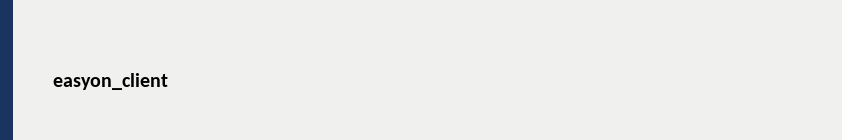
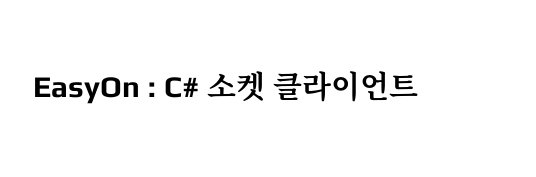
[53,73,168,90] easyon_client -> [33,71,419,104] EasyOn : C# 소켓 클라이언트

